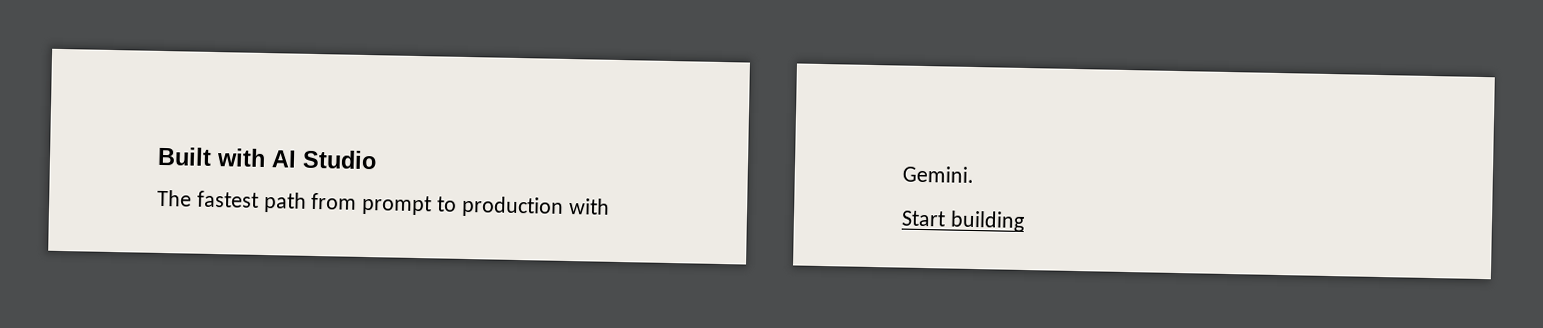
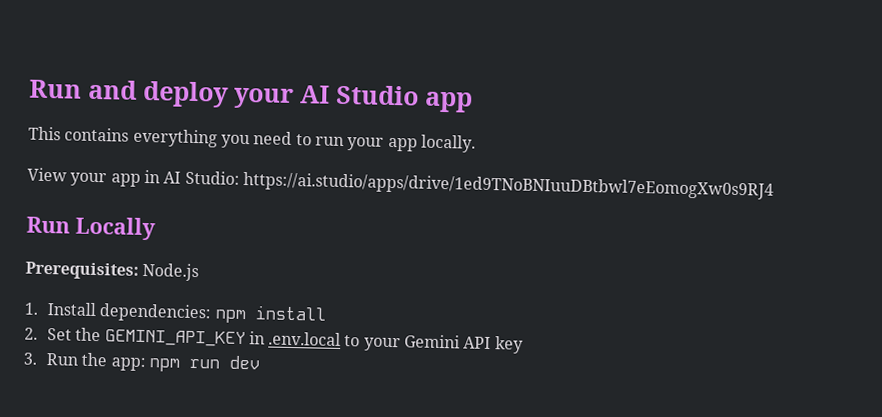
[157,146,377,170] [157,189,610,218] [902,165,974,183] [901,210,1025,232] Built with AI Studio // The fastest path from prompt to production with Gemini. // Start building -> [29,79,473,113] [28,126,476,153] [27,167,774,200] [26,216,156,241] [25,261,200,282] [24,302,326,324] [24,327,524,354] [23,352,260,372] Run and deploy your AI Studio app // This contains everything you need to run your app locally. // View your app in AI Studio: https://ai.studio/apps/drive/1ed9TNoBNIuuDBtbwl7eEomogXw0s9RJ4 // Run Locally // Prerequisites: Node.js // 1. Install dependencies: npm install // 2. Set the GEMINI_API_KEY in .env.local to your Gemini API key // 3. Run the app: npm run dev

